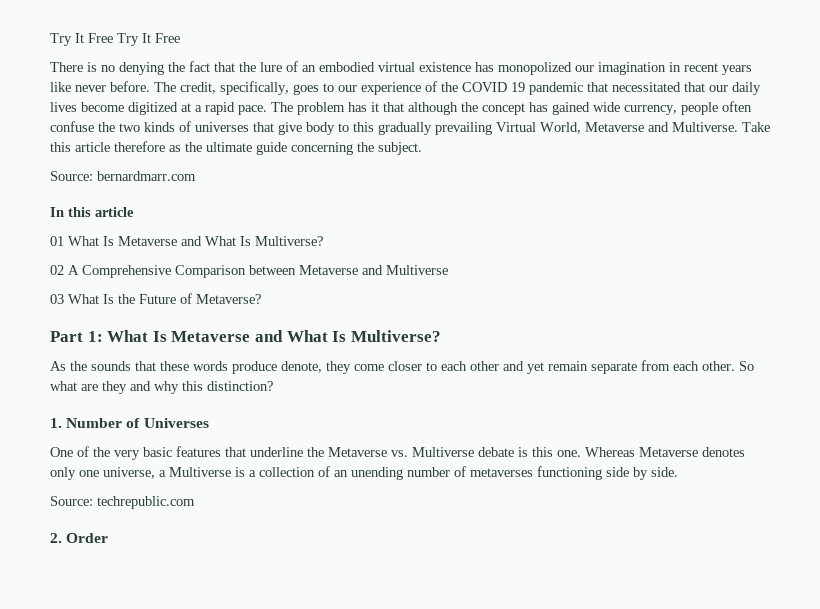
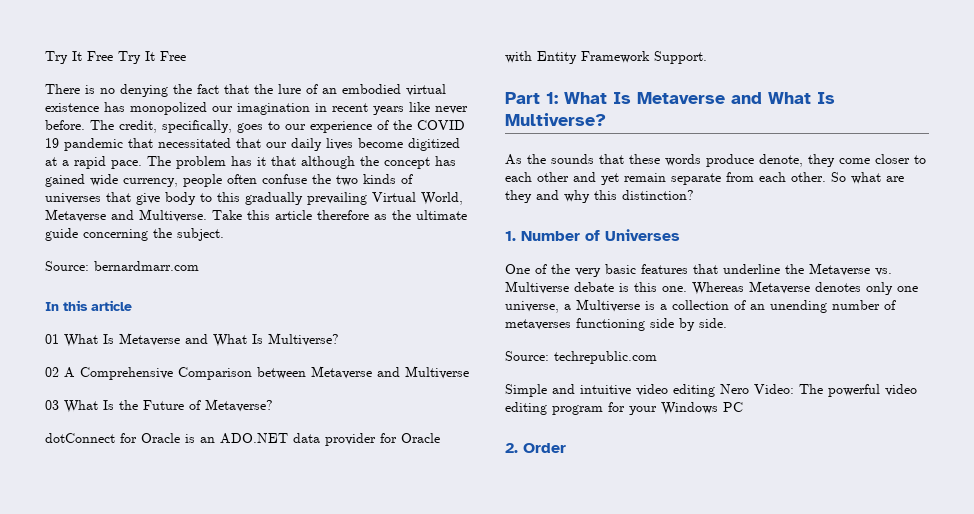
(261, 299) none -> [45,433,440,446] [505,51,707,64] // dotConnect for Oracle is an ADO.NET data provider for Oracle with Entity Framework Support.
(195, 502) none -> [505,384,917,397] [505,402,743,415] // Simple and intuitive video editing Nero Video: The powerful video editing program for your Windows PC

